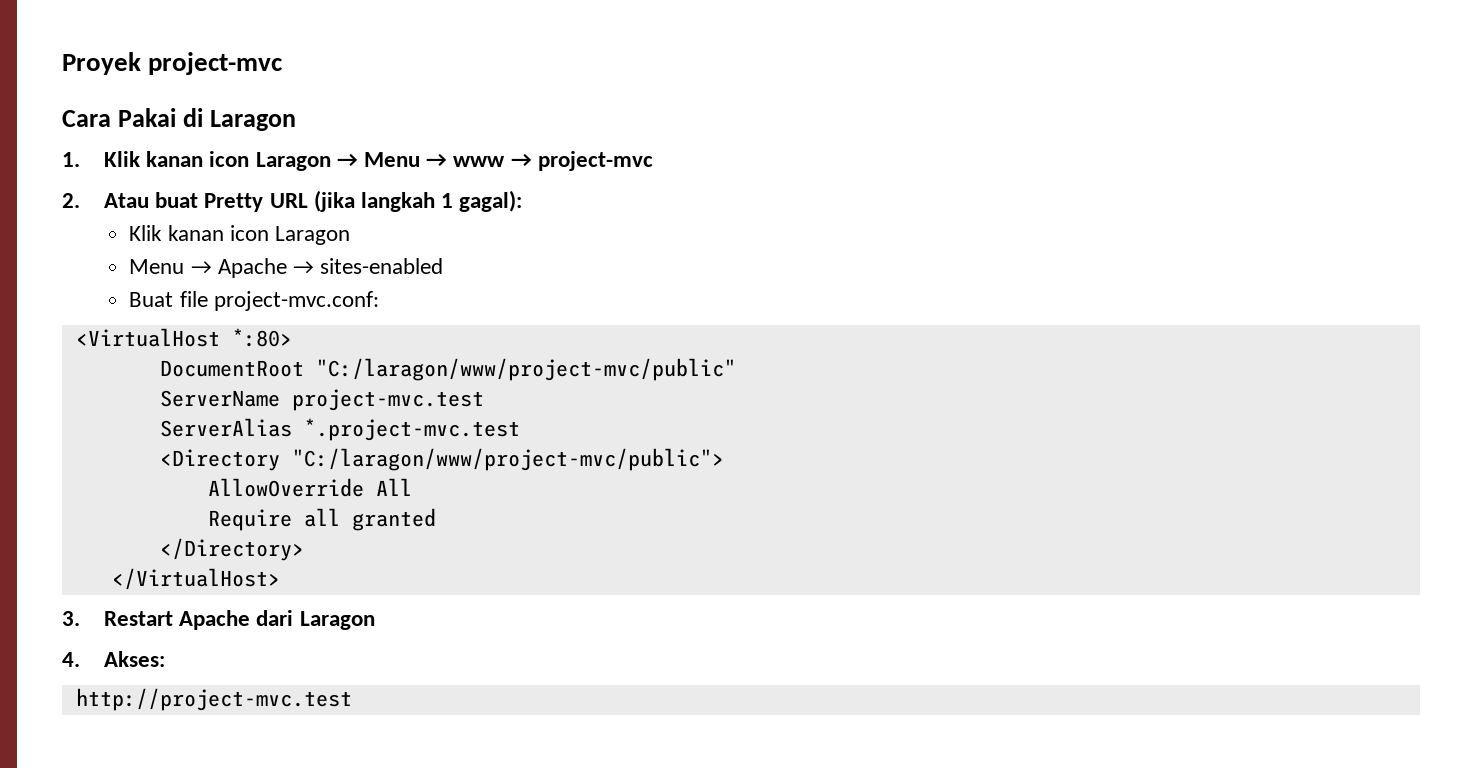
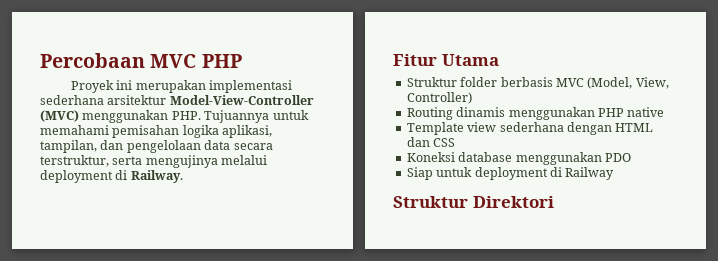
[62,52,284,75] [62,108,296,131] [62,151,653,171] [62,190,523,212] [129,225,350,245] [129,258,444,278] [129,291,379,311] [75,328,292,347] [159,358,736,381] [159,389,484,411] [159,418,520,441] [159,448,724,471] [207,478,412,497] [207,508,436,531] [159,538,304,561] [111,568,280,590] [62,610,375,630] [62,651,166,667] [75,688,352,711] Proyek project-mvc // Cara Pakai di Laragon // 1. Klik kanan icon Laragon → Menu → www → project-mvc // 2. Atau buat Pretty URL (jika langkah 1 gagal): // Klik kanan icon Laragon // Menu → Apache → sites-enabled // Buat file project-mvc.conf: // <VirtualHost *:80> // DocumentRoot "C:/laragon/www/project-mvc/public" // ServerName project-mvc.test // ServerAlias *.project-mvc.test // <Directory "C:/laragon/www/project-mvc/public"> // AllowOverride All // Require all granted // </Directory> // </VirtualHost> // 3. Restart Apache dari Laragon // 4. Akses: // http://project-mvc.test -> [40,53,242,68] [70,80,292,93] [40,95,314,105] [40,110,309,123] [40,125,273,138] [40,140,273,153] [40,155,268,168] [40,170,183,183] [393,54,499,66] [406,77,669,89] [406,92,472,104] [406,107,665,120] [406,122,654,135] [406,137,456,147] [406,152,631,165] [406,167,615,180] [393,196,554,208] Percobaan MVC PHP // Proyek ini merupakan implementasi sederhana arsitektur Model-View-Controller (MVC) menggunakan PHP. Tujuannya untuk memahami pemisahan logika aplikasi, tampilan, dan pengelolaan data secara terstruktur, serta mengujinya melalui deployment di Railway. // Fitur Utama // Struktur folder berbasis MVC (Model, View, Controller) // Routing dinamis menggunakan PHP native // Template view sederhana dengan HTML dan CSS // Koneksi database menggunakan PDO // Siap untuk deployment di Railway // Struktur Direktori

